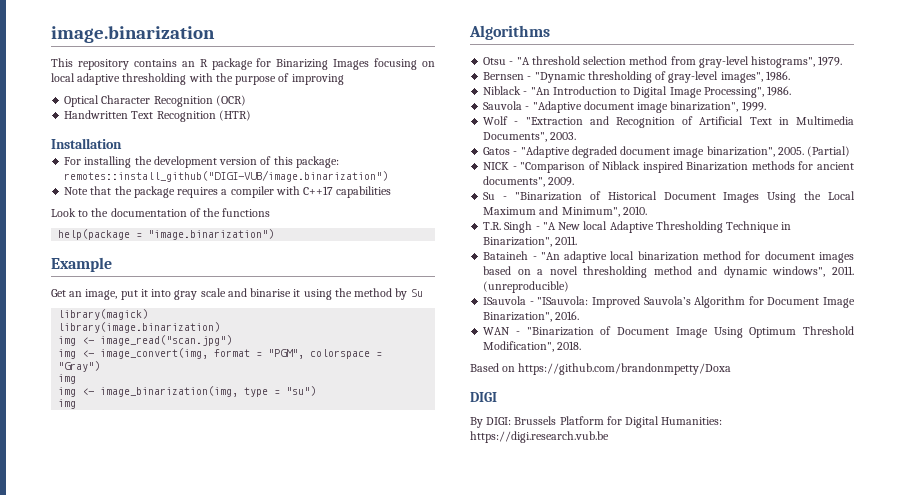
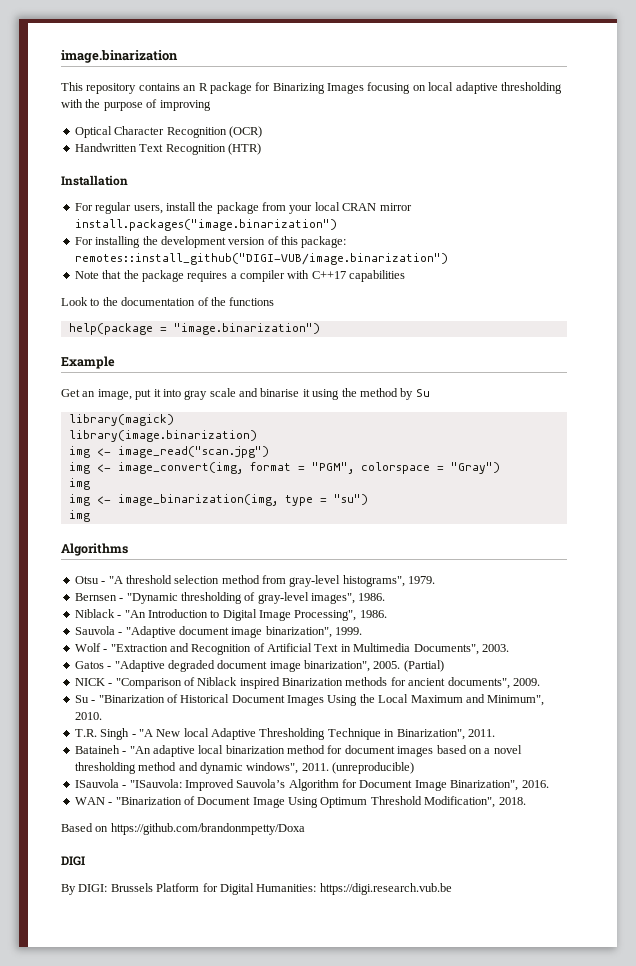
(122, 143) none -> [74,202,412,214] [74,219,337,231] // For regular users, install the package from your local CRAN mirror install.packages("image.binarization")

